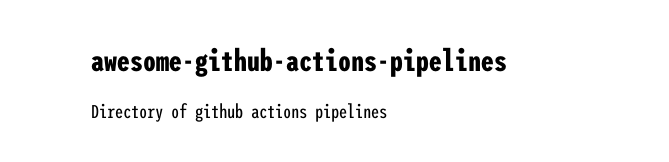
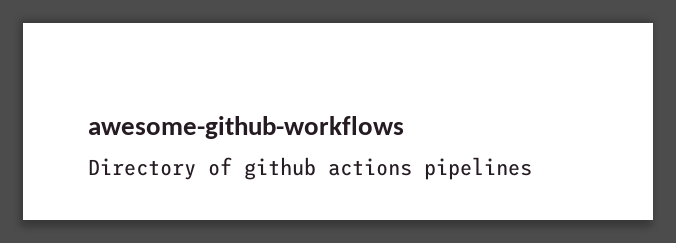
[91,47,507,77] awesome-github-actions-pipelines -> [88,116,404,139] awesome-github-workflows

